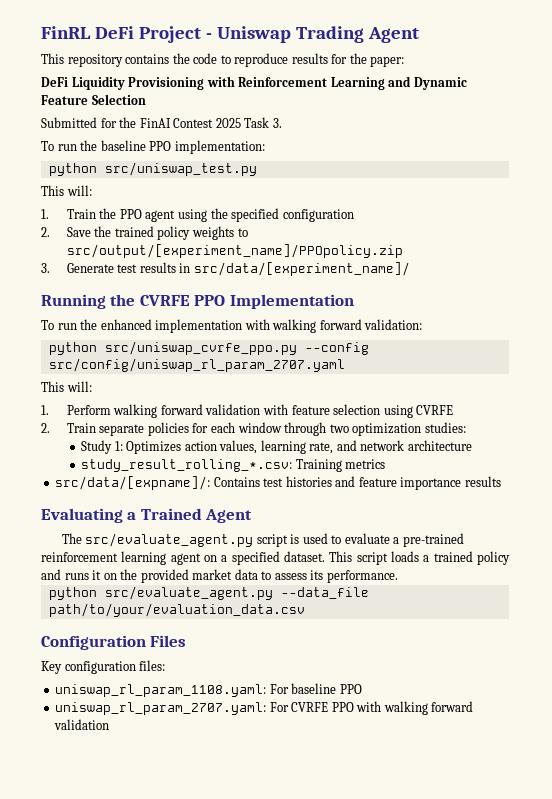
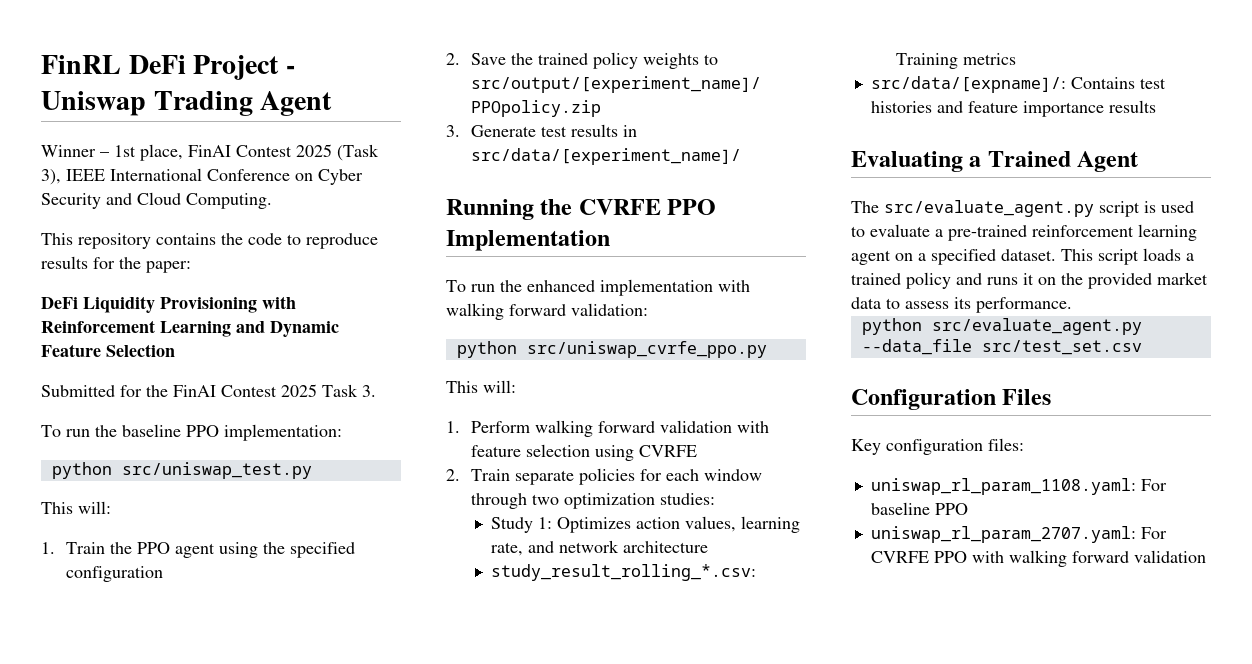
(419, 35) none -> [41,144,379,161] [41,168,363,185] [41,192,272,209] // Winner – 1st place, FinAI Contest 2025 (Task 3), IEEE International Conference on Cyber Security and Cloud Computing.
[304,342,369,355] [48,358,345,372] --config src/config/uniswap_rl_param_2707.yaml -> (767, 349) none
[48,603,305,617] path/to/your/evaluation_data.csv -> [981,340,1142,355] src/test_set.csv

